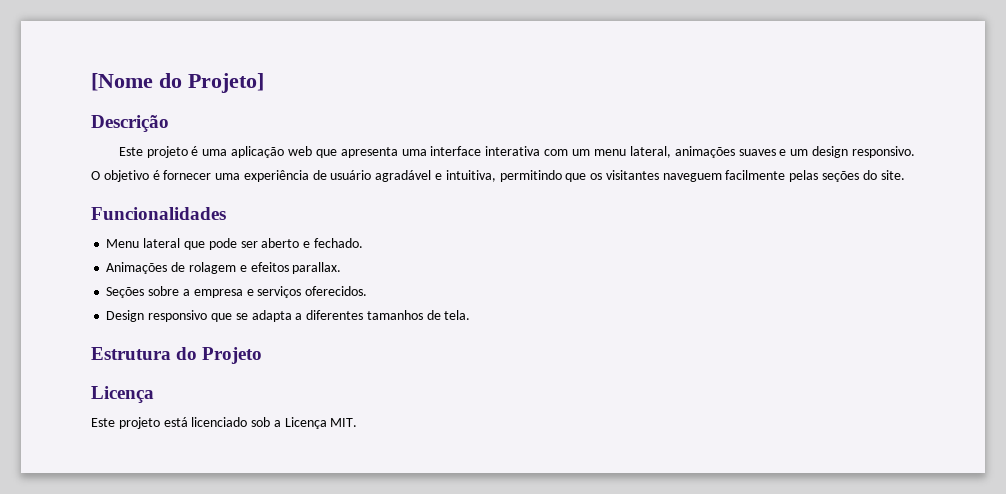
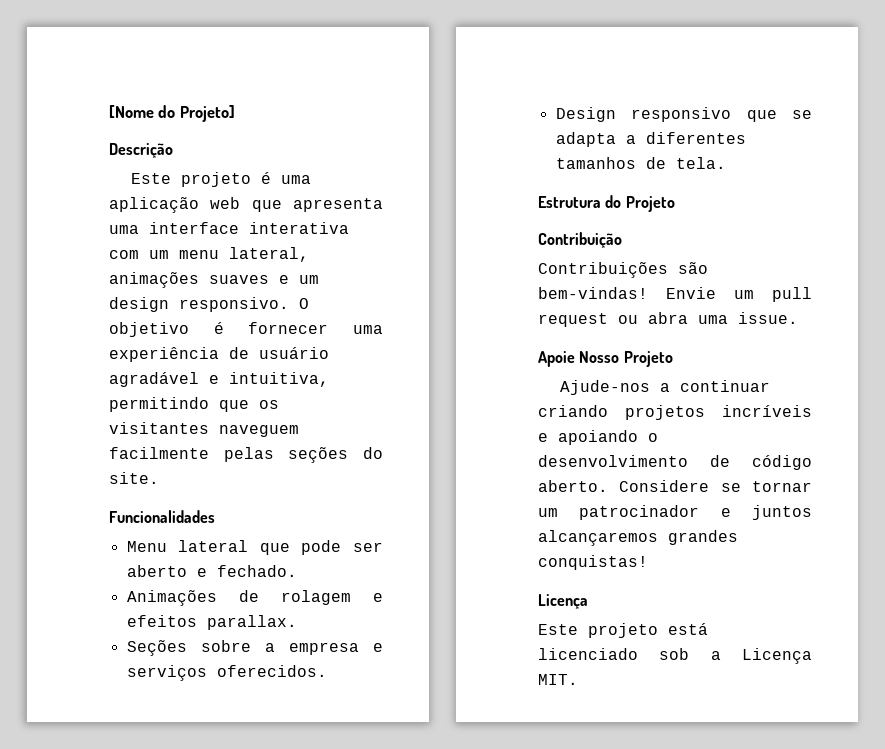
(263, 355) none -> [538,232,622,249] [538,262,708,278] [538,287,812,302] [538,312,798,327] [538,351,673,367] [560,380,771,395] [538,405,812,420] [538,430,658,445] [538,455,812,470] [538,480,812,492] [538,505,812,520] [538,530,738,546] [538,555,648,570] // Contribuição // Contribuições são bem-vindas! Envie um pull request ou abra uma issue. // Apoie Nosso Projeto // Ajude-nos a continuar criando projetos incríveis e apoiando o desenvolvimento de código aberto. Considere se tornar um patrocinador e juntos alcançaremos grandes conquistas!

